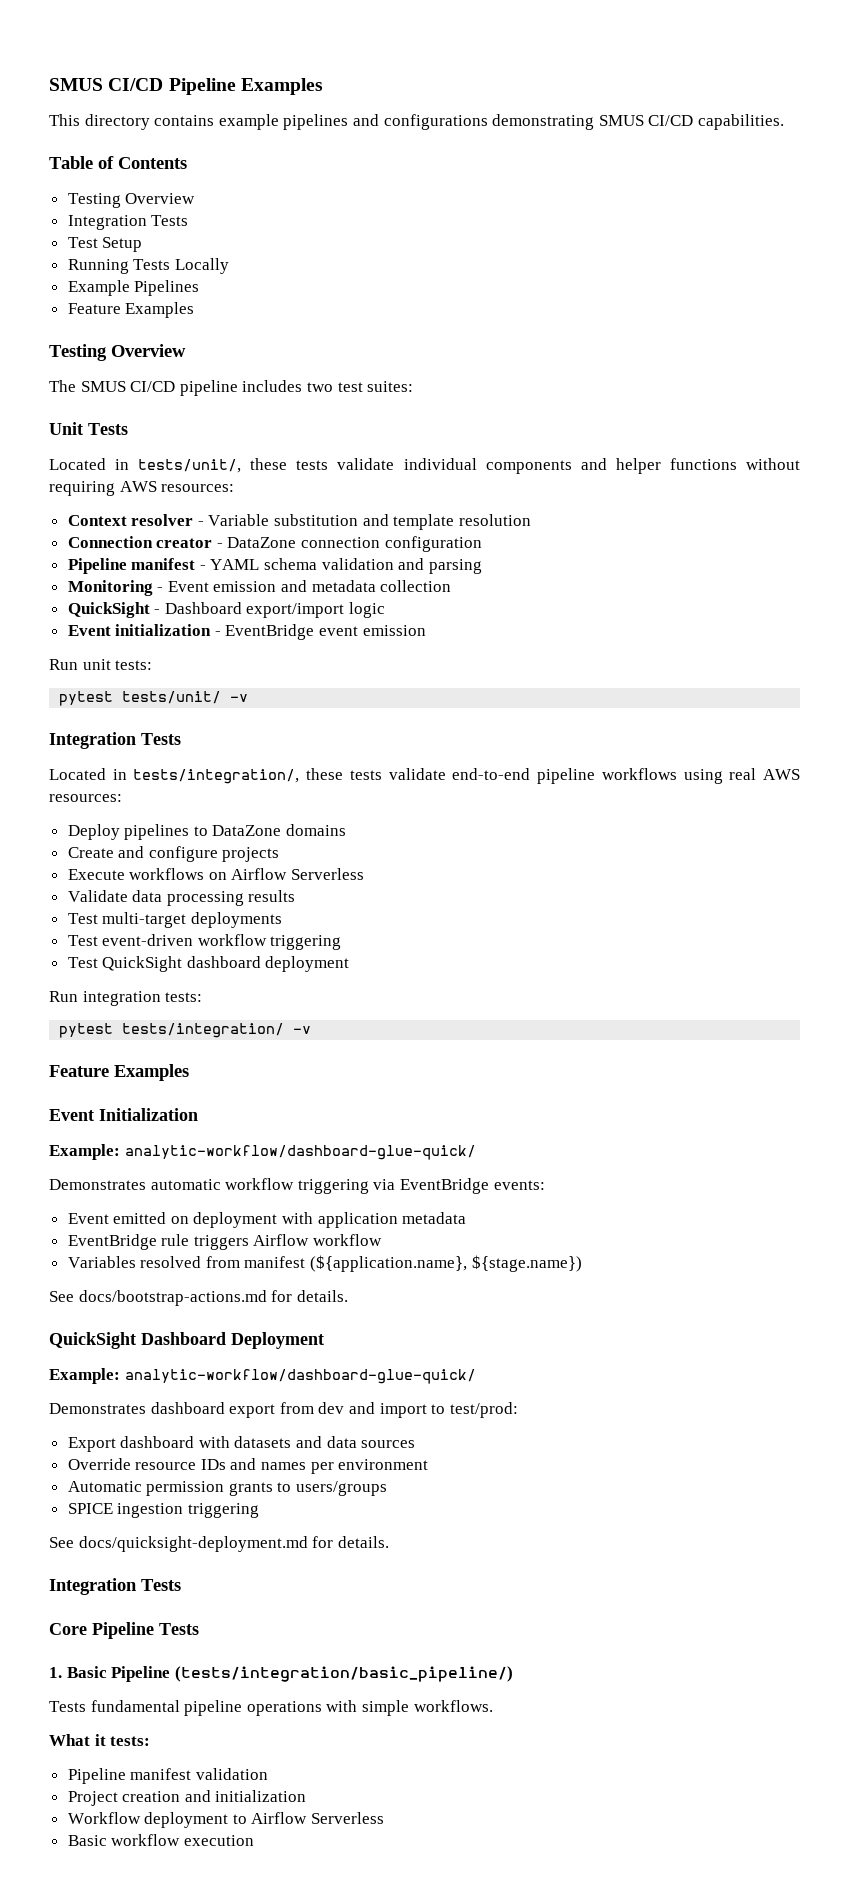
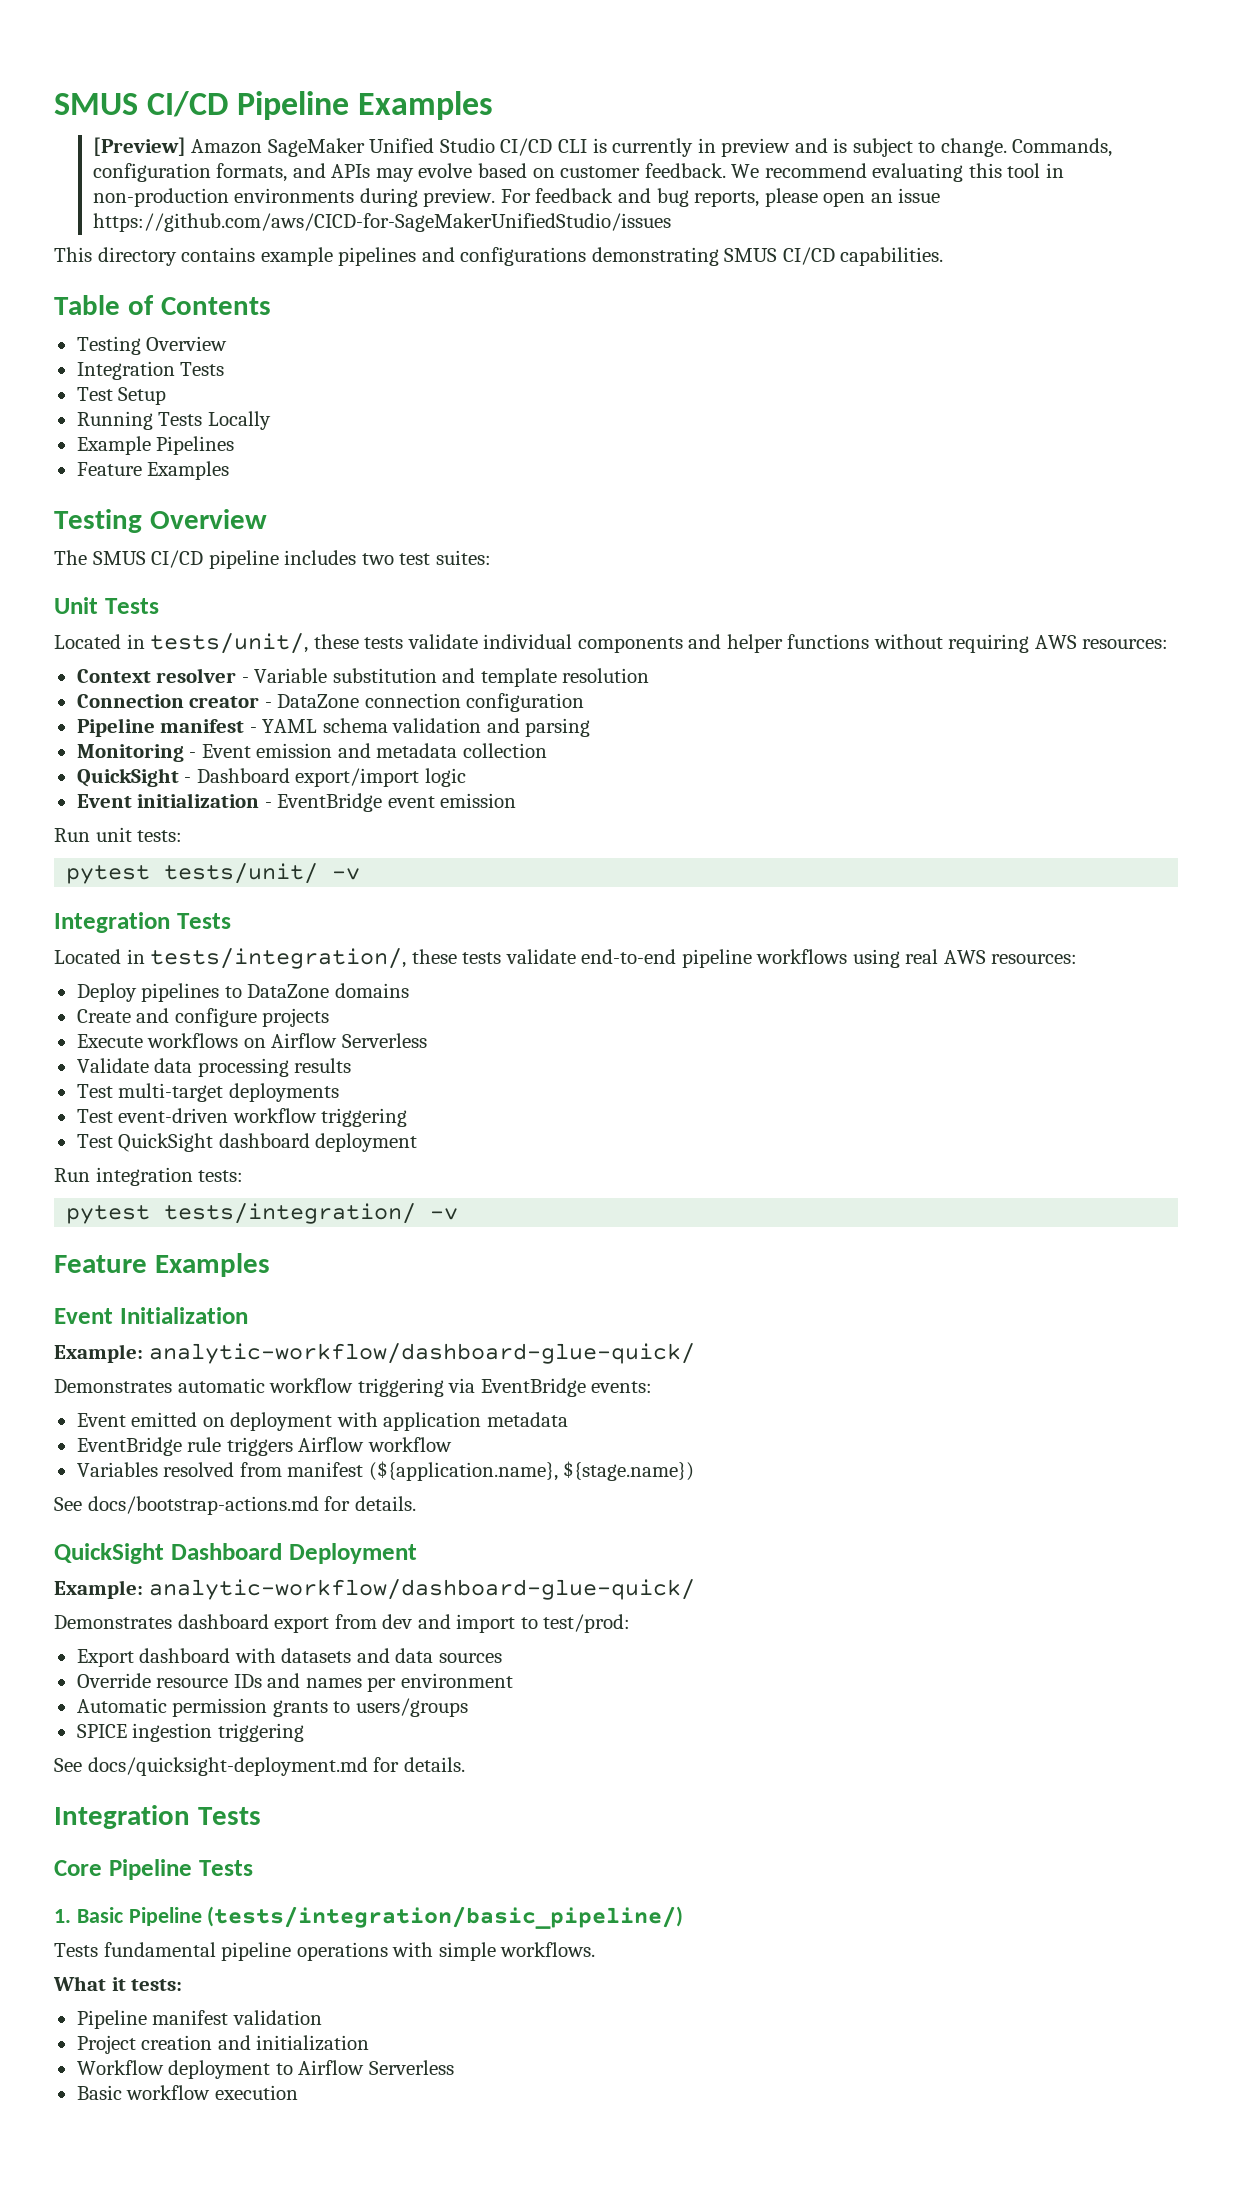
(323, 86) none -> [92,137,1113,157] [92,163,1064,182] [92,188,941,207] [92,213,671,232] // [Preview] Amazon SageMaker Unified Studio CI/CD CLI is currently in preview and is subject to change. Commands, configuration formats, and APIs may evolve based on customer feedback. We recommend evaluating this tool in non-production environments during preview. For feedback and bug reports, please open an issue https://github.com/aws/CICD-for-SageMakerUnifiedStudio/issues

